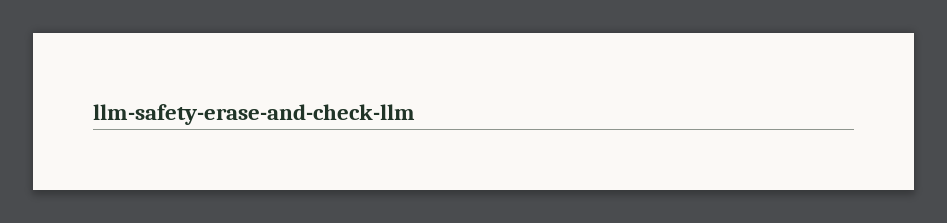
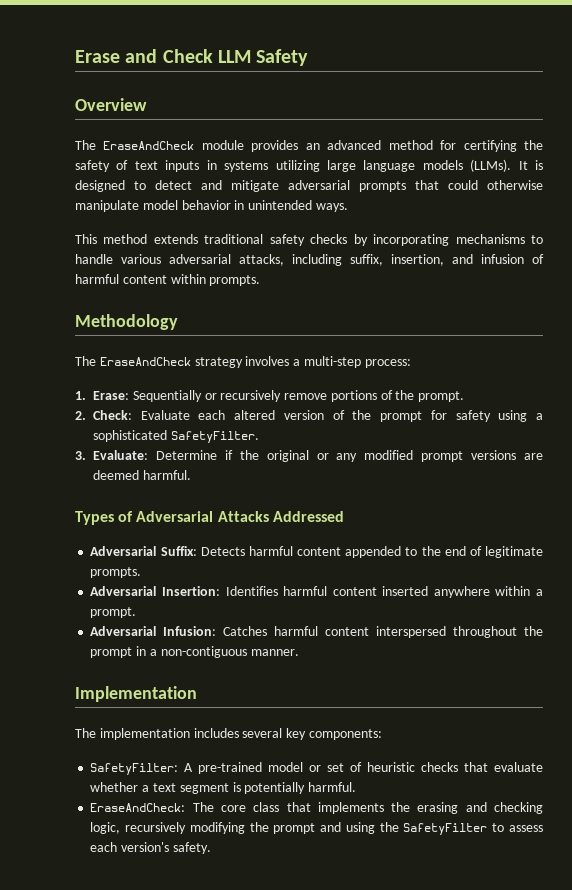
[93,104,415,125] llm-safety-erase-and-check-llm -> [75,49,309,66] [75,98,147,111] [75,140,544,152] [75,159,543,172] [75,180,543,192] [75,200,348,212] [75,234,544,246] [75,254,544,266] [75,274,261,286] [75,314,178,330] [75,356,411,368] [75,390,465,402] [75,410,544,422] [93,430,259,443] [75,450,543,462] [93,470,191,480] [75,511,344,525] [90,546,544,558] [90,567,142,578] [90,586,543,598] [90,607,137,618] [90,626,543,638] [90,646,299,658] [75,686,197,702] [75,728,382,740] [90,762,543,775] [90,782,357,794] [90,802,543,814] [90,822,543,835] [90,842,211,854] Erase and Check LLM Safety // Overview // The EraseAndCheck module provides an advanced method for certifying the safety of text inputs in systems utilizing large language models (LLMs). It is designed to detect and mitigate adversarial prompts that could otherwise manipulate model behavior in unintended ways. // This method extends traditional safety checks by incorporating mechanisms to handle various adversarial attacks, including suffix, insertion, and infusion of harmful content within prompts. // Methodology // The EraseAndCheck strategy involves a multi-step process: // 1. Erase: Sequentially or recursively remove portions of the prompt. // 2. Check: Evaluate each altered version of the prompt for safety using a sophisticated SafetyFilter. // 3. Evaluate: Determine if the original or any modified prompt versions are deemed harmful. // Types of Adversarial Attacks Addressed // Adversarial Suffix: Detects harmful content appended to the end of legitimate prompts. // Adversarial Insertion: Identifies harmful content inserted anywhere within a prompt. // Adversarial Infusion: Catches harmful content interspersed throughout the prompt in a non-contiguous manner. // Implementation // The implementation includes several key components: // SafetyFilter: A pre-trained model or set of heuristic checks that evaluate whether a text segment is potentially harmful. // EraseAndCheck: The core class that implements the erasing and checking logic, recursively modifying the prompt and using the SafetyFilter to assess each version's safety.

